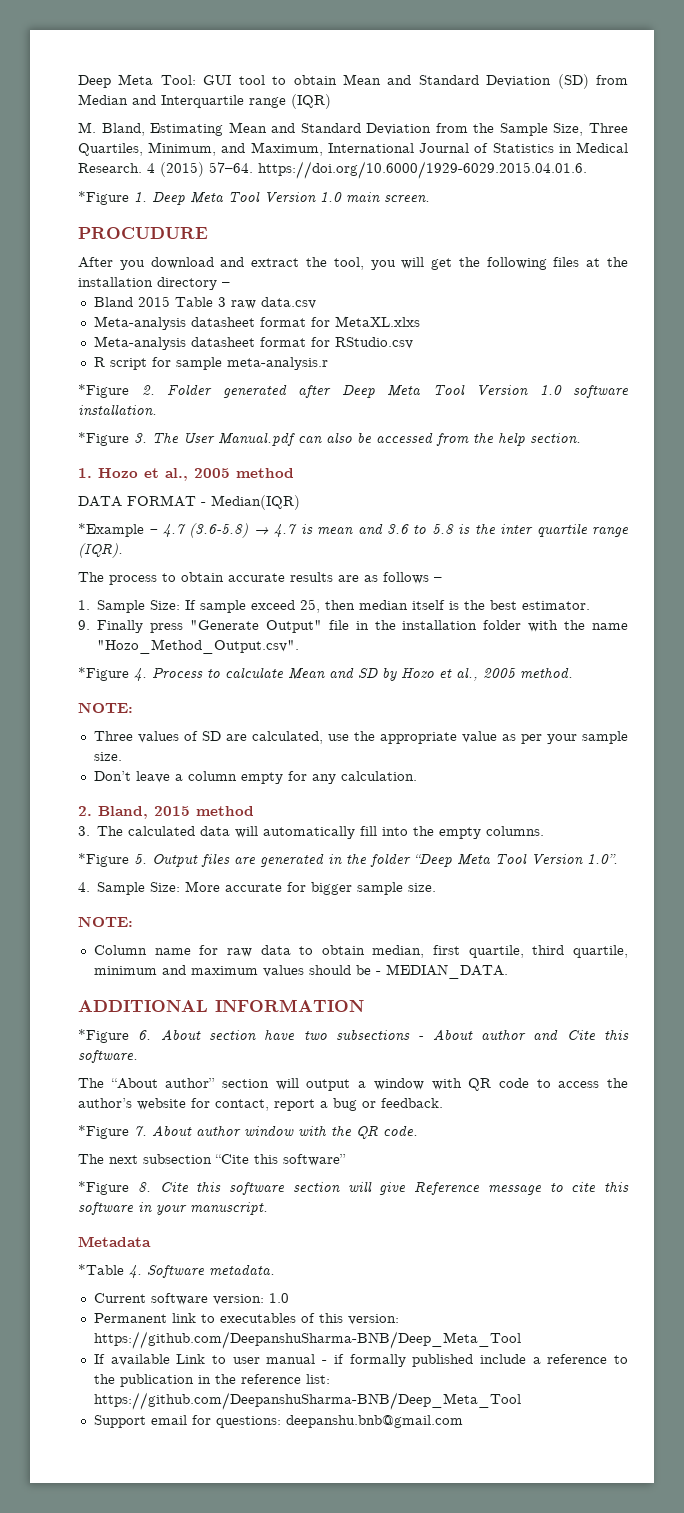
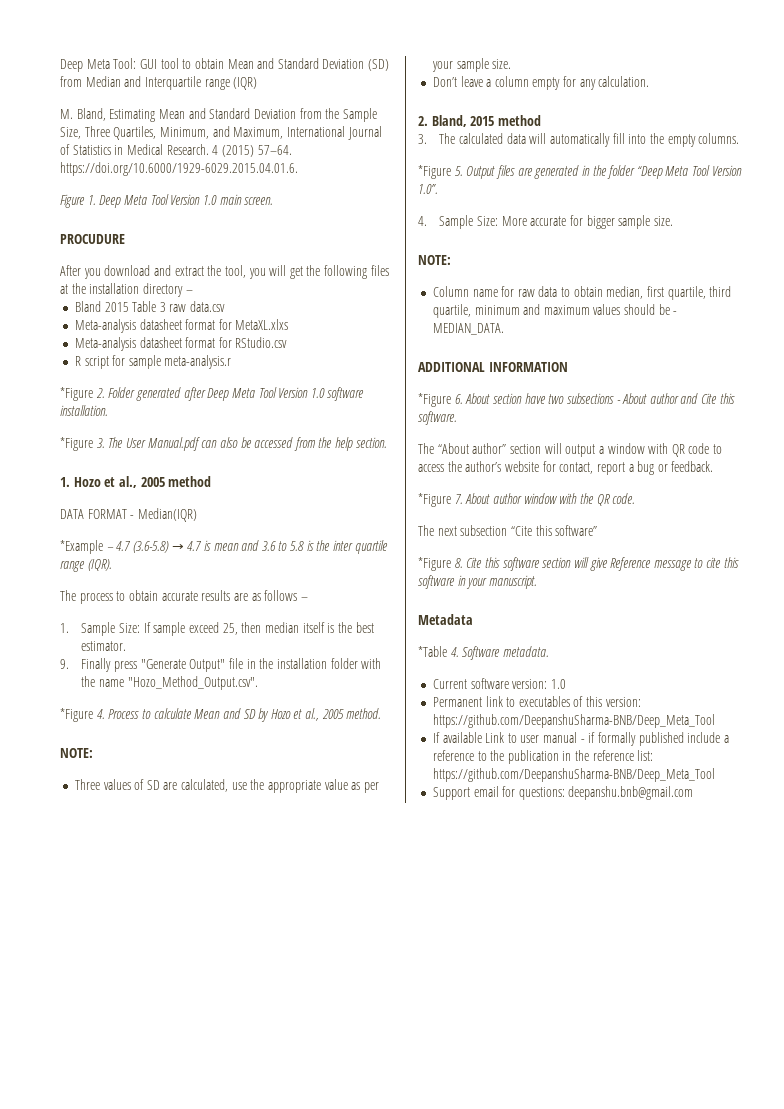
[78,191,129,205] *Figure -> [60,194,85,208] Figure

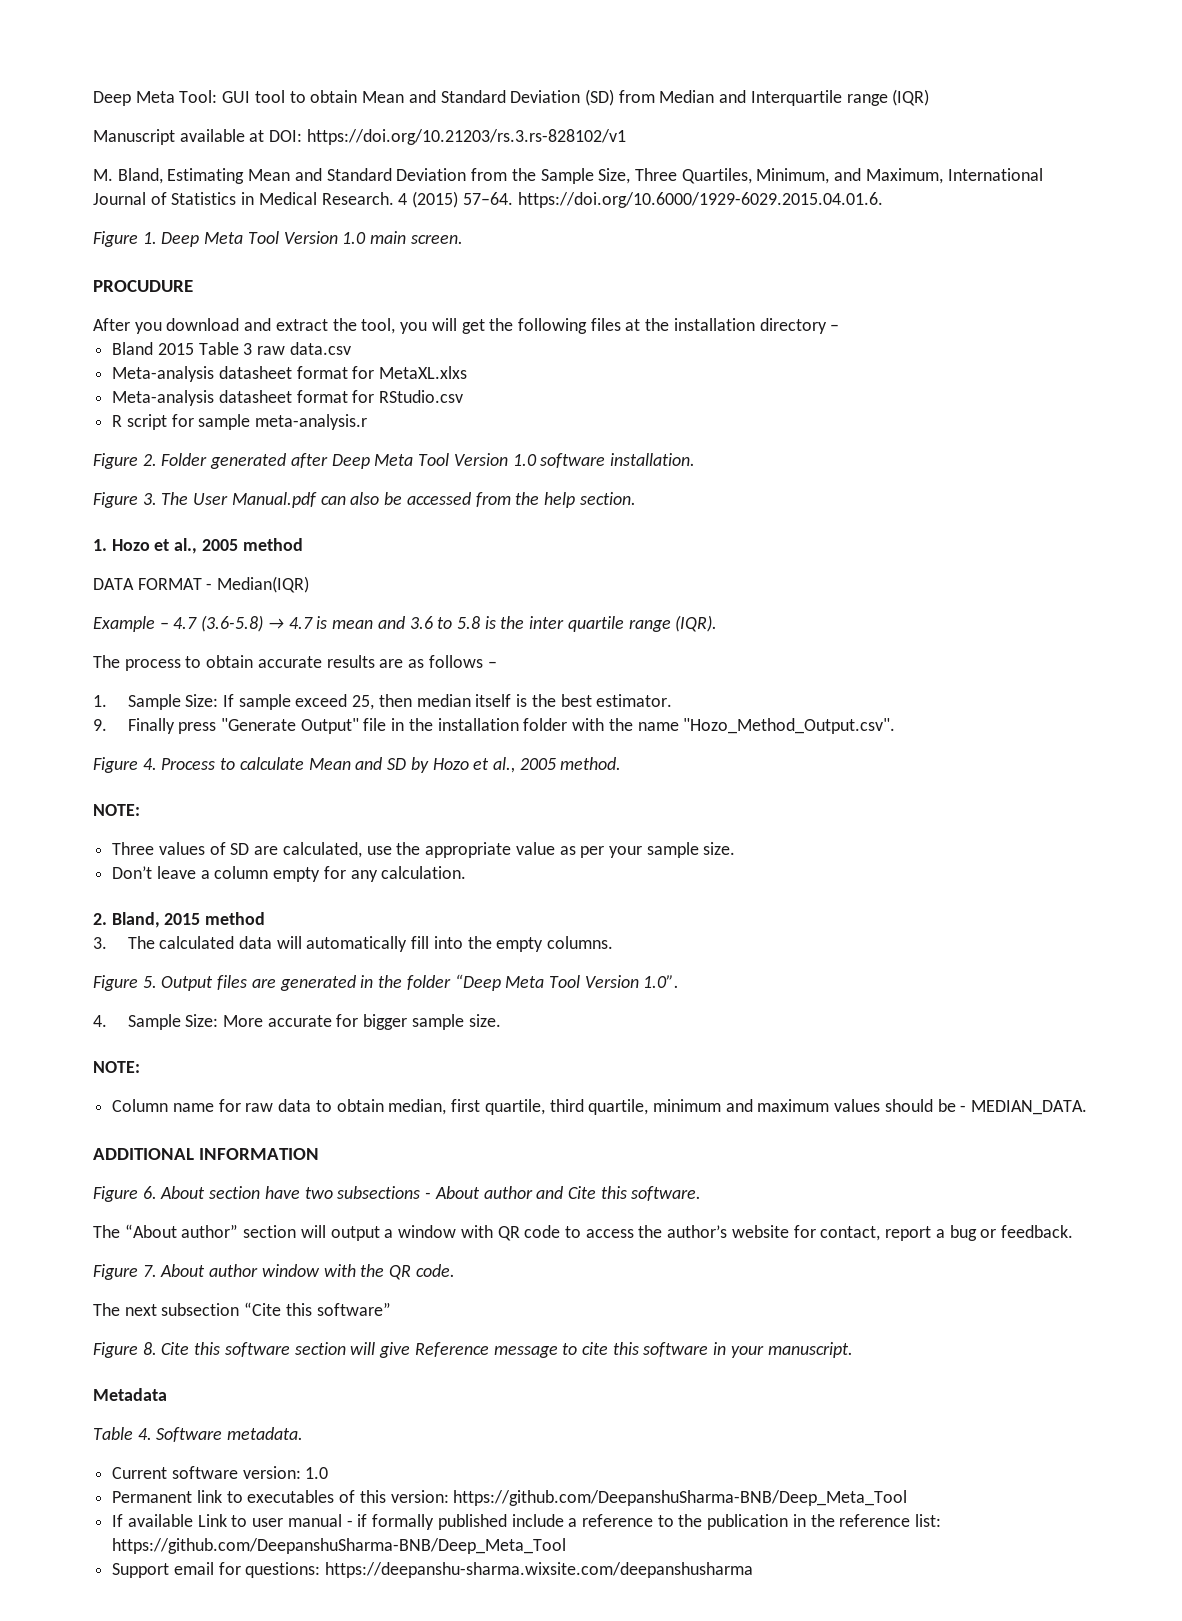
(258, 83) none -> [93,129,626,145] // Manuscript available at DOI: https://doi.org/10.21203/rs.3.rs-828102/v1
[60,387,93,401] *Figure -> [93,453,138,469] Figure
[60,437,93,451] *Figure -> [93,492,138,508] Figure
[60,540,103,554] *Example -> [93,616,155,632] Example
[60,708,93,722] *Figure -> [93,757,138,773] Figure
[418,165,451,179] *Figure -> [93,975,138,991] Figure
[418,393,451,407] *Figure -> [93,1186,138,1202] Figure
[418,493,451,507] *Figure -> [93,1264,138,1280] Figure
[418,557,451,571] *Figure -> [93,1342,138,1358] Figure
[418,646,447,657] *Table -> [93,1427,133,1440] Table
[568,786,694,800] deepanshu.bnb@gmail.com -> [325,1562,754,1578] https://deepanshu-sharma.wixsite.com/deepanshusharma

